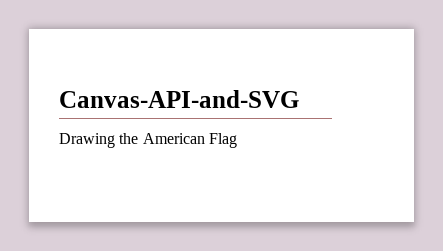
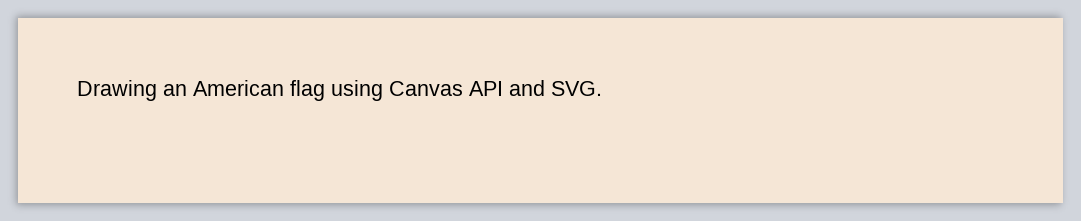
[59,90,299,108] [59,133,237,148] Canvas-API-and-SVG // Drawing the American Flag -> [77,80,602,101] Drawing an American flag using Canvas API and SVG.

